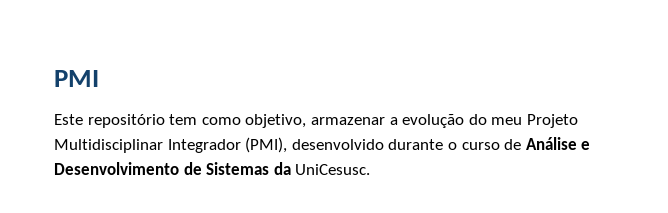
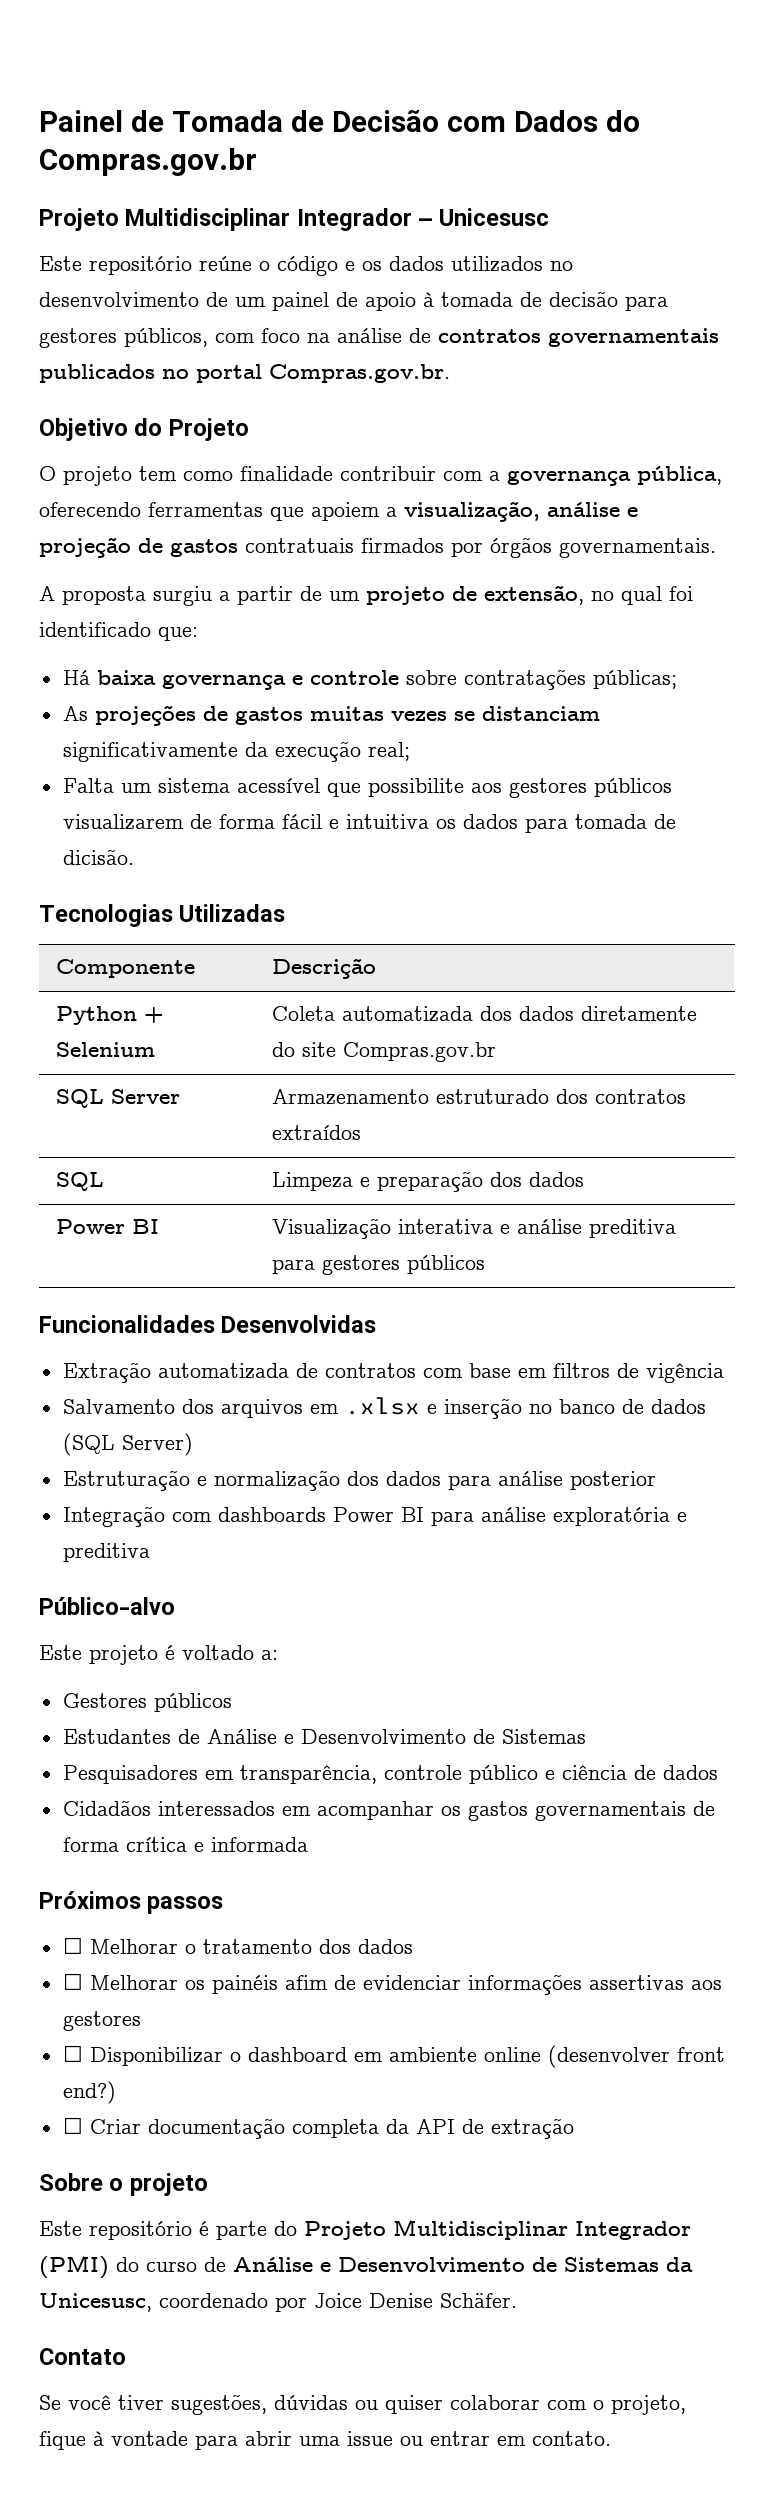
[54,70,99,87] [54,114,578,128] [54,137,457,153] PMI // Este repositório tem como objetivo, armazenar a evolução do meu Projeto Multidisciplinar Integrador (PMI), desenvolvido durante o -> [39,109,640,132] [39,148,257,176] [39,208,550,231] [39,256,573,276] [39,291,668,311] [39,328,719,348] [39,364,450,383] [39,418,249,441] [39,466,722,486] [39,501,638,522] [39,537,716,558] [39,585,693,606] [39,622,198,641] [62,669,677,690] [62,705,600,726] [62,741,410,762] [62,778,672,798] [62,814,676,833] [62,849,134,865] [39,904,286,927] [55,959,195,978] [271,958,376,979] [55,1006,164,1025] [55,1042,155,1057] [271,1006,697,1022] [271,1042,496,1062] [55,1089,180,1108] [271,1089,686,1105] [271,1125,361,1140] [55,1172,104,1191] [271,1171,584,1192] [55,1219,159,1234] [271,1218,676,1239] [271,1255,485,1275] [39,1315,377,1333] [62,1362,724,1383] [62,1397,706,1419] [62,1433,193,1456] [62,1470,656,1491] [62,1506,687,1527] [62,1543,150,1562] [39,1597,175,1615] [39,1645,278,1665] [62,1693,232,1712] [62,1729,586,1744] [62,1765,718,1784] [62,1800,715,1821] [62,1837,308,1852] [39,1891,224,1914] [62,1937,413,1954] [62,1973,722,1995] [62,2011,141,2031] [62,2045,725,2068] [62,2081,116,2104] [62,2117,574,2139] [39,2173,208,2196] [39,2219,691,2240] [39,2255,139,2279] Painel de Tomada de Decisão com Dados do Compras.gov.br // Projeto Multidisciplinar Integrador – Unicesusc // Este repositório reúne o código e os dados utilizados no desenvolvimento de um painel de apoio à tomada de decisão para gestores públicos, com foco na análise de contratos governamentais publicados no portal Compras.gov.br. // Objetivo do Projeto // O projeto tem como finalidade contribuir com a governança pública, oferecendo ferramentas que apoiem a visualização, análise e projeção de gastos contratuais firmados por órgãos governamentais. // A proposta surgiu a partir de um projeto de extensão, no qual foi identificado que: // Há baixa governança e controle sobre contratações públicas; // As projeções de gastos muitas vezes se distanciam significativamente da execução real; // Falta um sistema acessível que possibilite aos gestores públicos visualizarem de forma fácil e intuitiva os dados para tomada de dicisão. // Tecnologias Utilizadas // Componente | Descrição // Python + Selenium | Coleta automatizada dos dados diretamente do site Compras.gov.br // SQL Server | Armazenamento estruturado dos contratos extraídos // SQL | Limpeza e preparação dos dados // Power BI | Visualização interativa e análise preditiva para gestores públicos // Funcionalidades Desenvolvidas // Extração automatizada de contratos com base em filtros de vigência // Salvamento dos arquivos em .xlsx e inserção no banco de dados (SQL Server) // Estruturação e normalização dos dados para análise posterior // Integração com dashboards Power BI para análise exploratória e preditiva // Público-alvo // Este projeto é voltado a: // Gestores públicos // Estudantes de Análise e Desenvolvimento de Sistemas // Pesquisadores em transparência, controle público e ciência de dados // Cidadãos interessados em acompanhar os gastos governamentais de forma crítica e informada // Próximos passos // ☐ Melhorar o tratamento dos dados // ☐ Melhorar os painéis afim de evidenciar informações assertivas aos gestores // ☐ Disponibilizar o dashboard em ambiente online (desenvolver front end?) // ☐ Criar documentação completa da API de extração // Sobre o projeto // Este repositório é parte do Projeto Multidisciplinar Integrador (PMI) do
[295,164,371,175] UniCesusc. -> [39,2293,517,2312] [39,2348,126,2365] [39,2394,686,2415] [39,2431,611,2450] Unicesusc, coordenado por Joice Denise Schäfer. // Contato // Se você tiver sugestões, dúvidas ou quiser colaborar com o projeto, fique à vontade para abrir uma issue ou entrar em contato.

